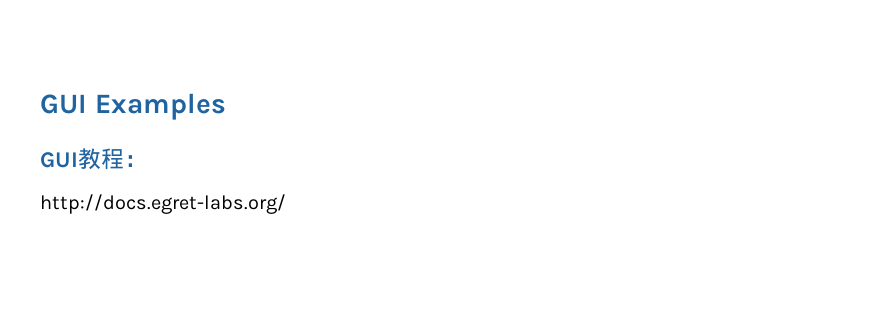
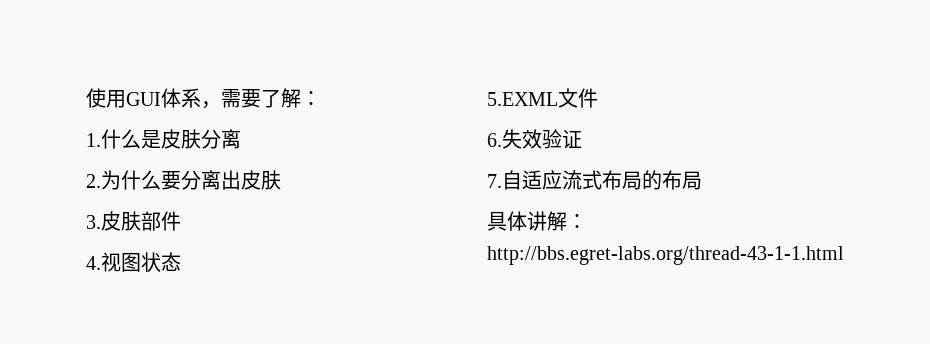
[40,93,226,120] [40,148,147,170] [40,194,286,214] GUI Examples // GUI教程： // http://docs.egret-labs.org/ -> [86,88,321,109] [86,129,241,149] [86,170,281,190] [86,211,181,231] [86,252,181,272] [487,88,598,108] [487,129,582,149] [487,170,702,190] [487,211,587,231] [487,246,844,265] 使用GUI体系，需要了解： // 1.什么是皮肤分离 // 2.为什么要分离出皮肤 // 3.皮肤部件 // 4.视图状态 // 5.EXML文件 // 6.失效验证 // 7.自适应流式布局的布局 // 具体讲解：http://bbs.egret-labs.org/thread-43-1-1.html

